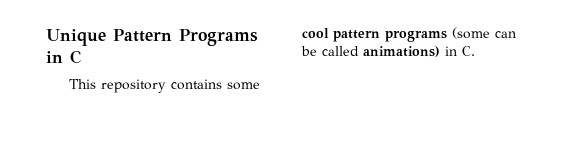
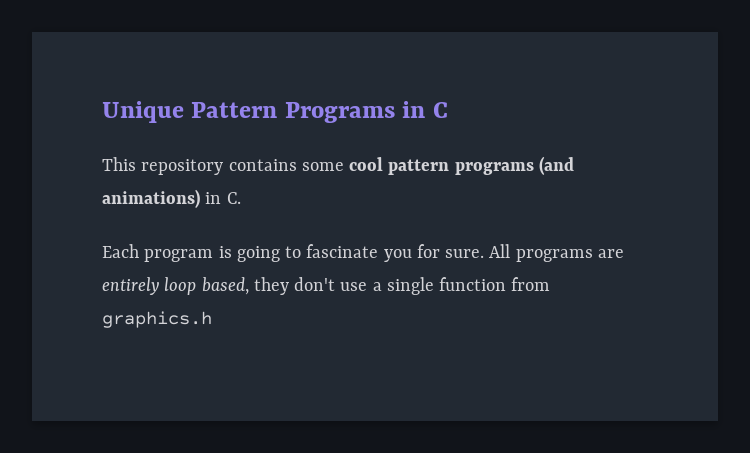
[452,27,516,39] [301,46,359,56] (some can be called -> [538,156,574,175] (and
(475, 51) none -> [102,244,624,262] [102,277,551,295] [102,311,212,328] // Each program is going to fascinate you for sure. All programs are entirely loop based, they don't use a single function from graphics.h

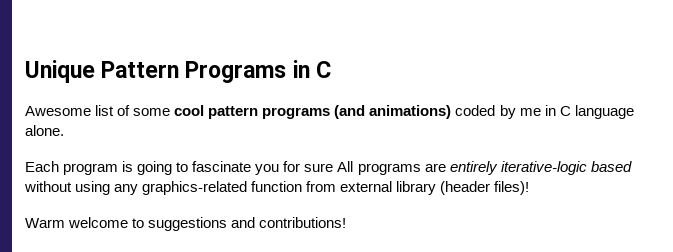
[102,157,297,175] This repository contains -> [25,105,131,116] Awesome list of
[205,192,241,204] in C. -> [455,105,634,119] [25,125,64,136] coded by me in C language alone.
[445,249,485,258] sure. -> [304,163,334,172] sure
[164,277,551,295] [102,311,212,328] loop based, they don't use a single function from graphics.h -> [500,161,632,175] [24,181,530,195] [25,217,347,231] iterative-logic based without using any graphics-related function from external library (header files)! // Warm welcome to suggestions and contributions!

